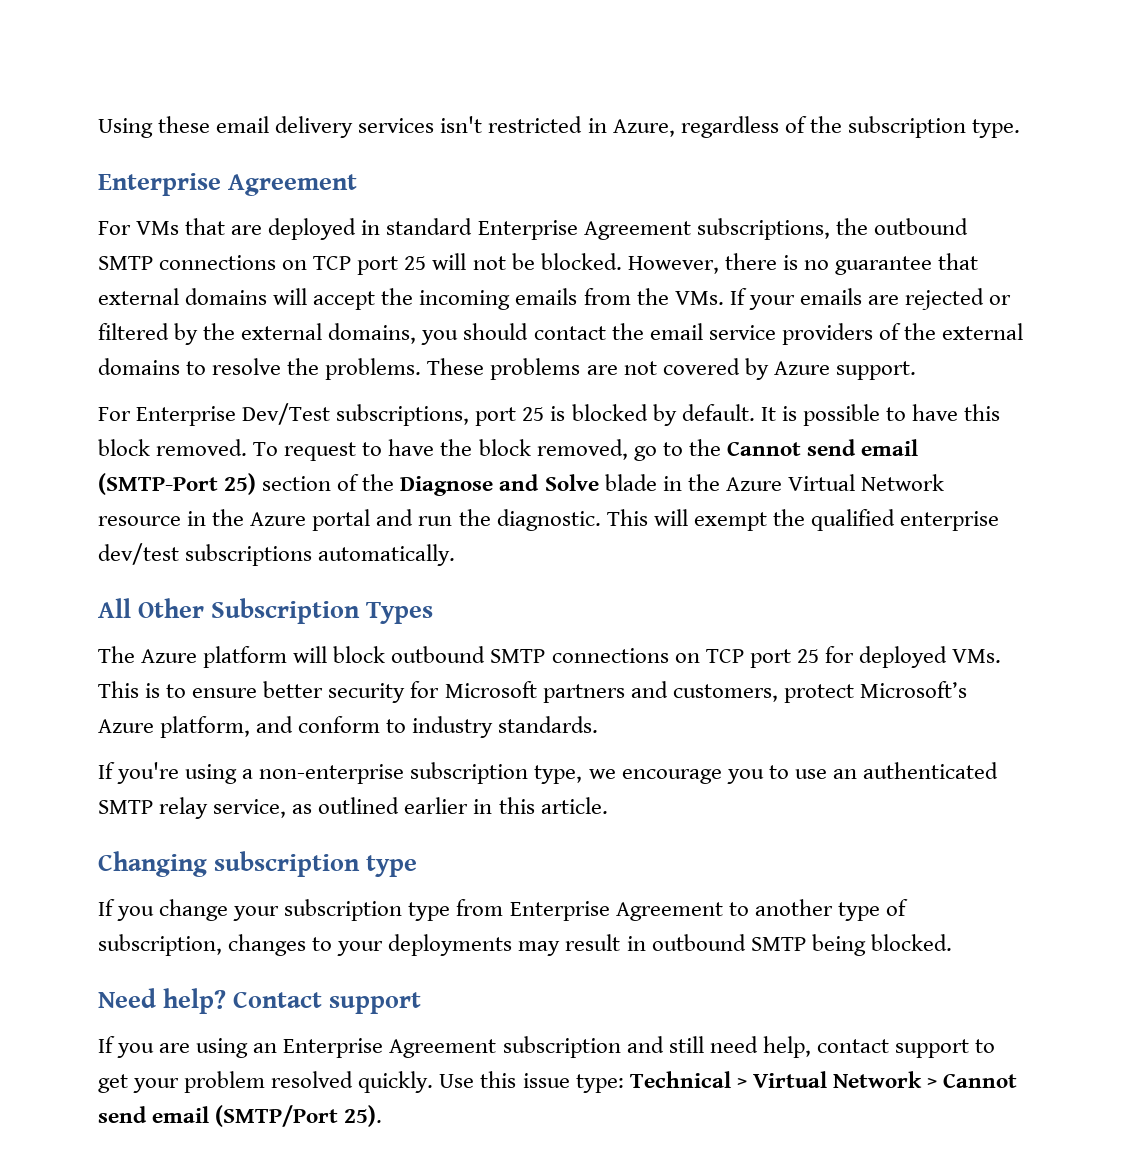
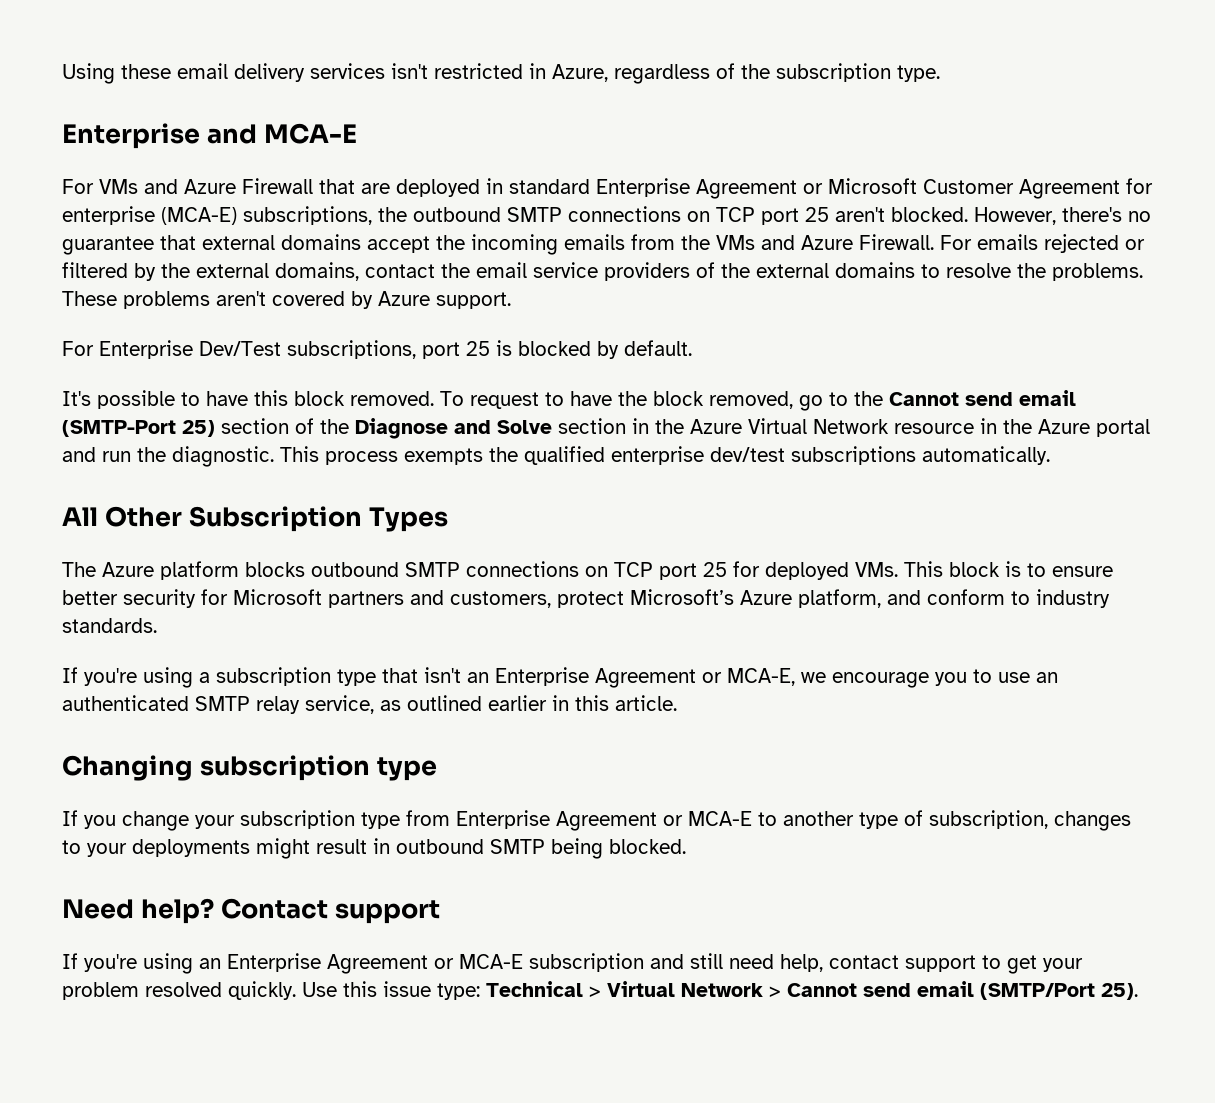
[228,174,358,196] Agreement -> [206,123,357,144] and MCA-E
(180, 228) none -> [144,178,313,194] and Azure Firewall
(691, 230) none -> [803,178,1153,199] [62,206,237,225] or Microsoft Customer Agreement for enterprise (MCA-E)
[432,253,798,274] will not be blocked. However, there is -> [835,207,1122,225] aren't blocked. However, there's
[273,288,308,305] will -> (361, 242) none
[674,288,899,310] VMs. If your emails are -> [716,234,1038,250] VMs and Azure Firewall. For emails
[421,323,529,345] you should -> (359, 271) none
[586,361,657,375] are not -> [216,291,266,306] aren't
[760,406,797,421] It is -> [62,391,91,406] // It's
[604,474,657,491] blade -> [558,418,626,434] section
[653,509,767,531] will exempt -> [325,448,483,465] process exempts
[293,646,386,663] will block -> [245,562,305,577] blocks
(139, 689) none -> [949,562,1000,577] block
[259,762,583,784] non-enterprise subscription type, -> [216,667,795,688] subscription type that isn't an Enterprise Agreement or MCA-E,
(723, 911) none -> [663,811,752,826] or MCA-E
[518,941,561,956] may -> [256,838,310,859] might
[117,1043,191,1058] you are -> [84,954,137,972] you're
(497, 1048) none -> [434,954,523,969] or MCA-E

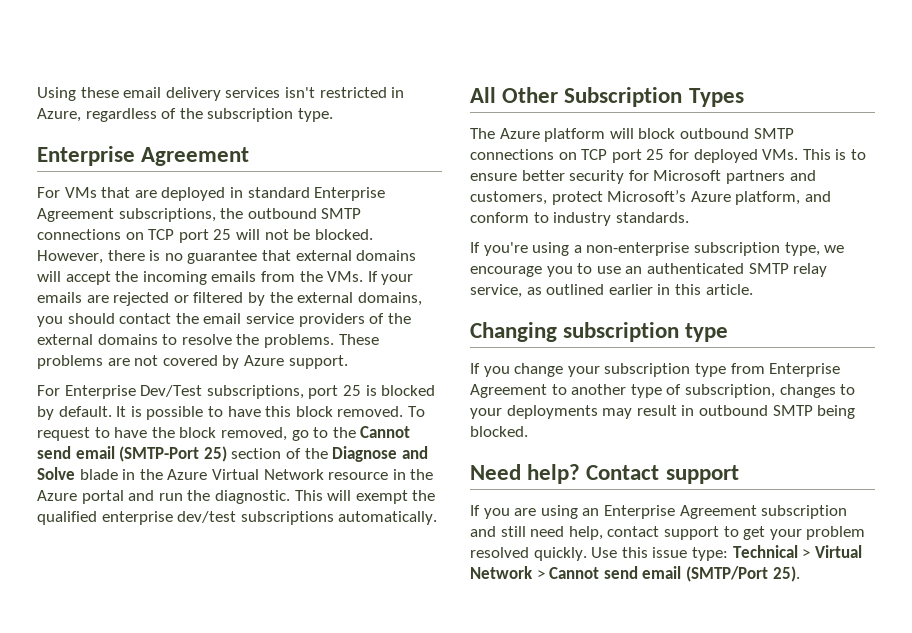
[206,123,357,144] and MCA-E -> [141,147,250,166] Agreement
[144,178,313,194] and Azure Firewall -> (97, 192) none
[803,178,1153,199] [62,206,237,225] or Microsoft Customer Agreement for enterprise (MCA-E) -> (114, 215) none
[835,207,1122,225] aren't blocked. However, there's -> [235,229,373,240] [37,250,161,264] will not be blocked. However, there is
(361, 242) none -> [37,271,61,282] will
[716,234,1038,250] VMs and Azure Firewall. For emails -> [327,271,414,285] [37,292,109,303] VMs. If your emails are
(359, 271) none -> [37,313,115,327] you should
[216,291,266,306] aren't -> [107,355,159,366] are not
[62,391,91,406] // It's -> [116,406,142,417] It is
[558,418,626,434] section -> [79,469,118,480] blade
[325,448,483,465] process exempts -> [327,490,408,504] will exempt
[245,562,305,577] blocks -> [609,128,676,139] will block
[949,562,1000,577] block -> (831, 154) none
[216,667,795,688] subscription type that isn't an Enterprise Agreement or MCA-E, -> [586,242,820,256] non-enterprise subscription type,
[663,811,752,826] or MCA-E -> (547, 391) none
[256,838,310,859] might -> [602,408,633,419] may
[84,954,137,972] you're -> [483,508,537,519] you are
[434,954,523,969] or MCA-E -> (757, 512) none

